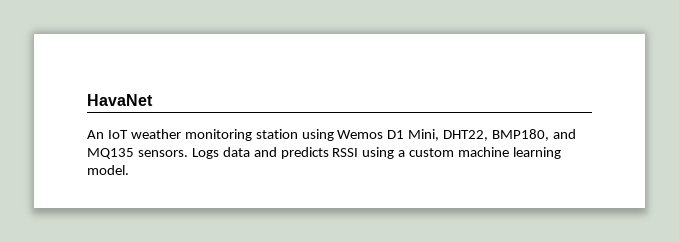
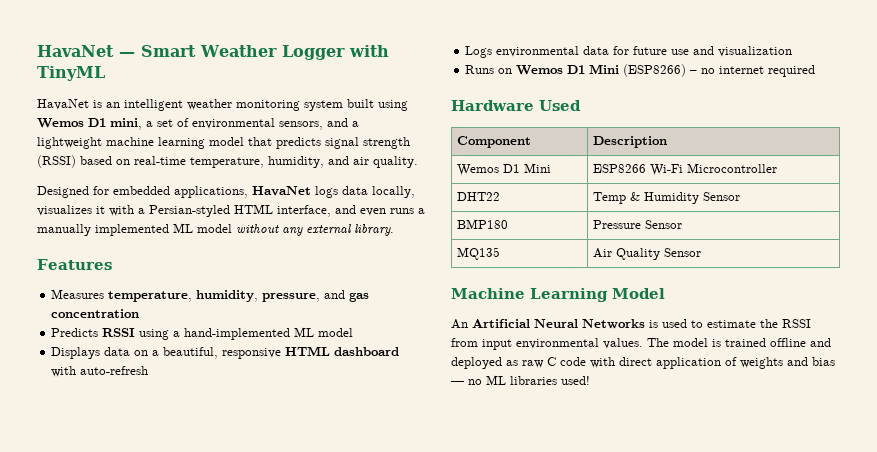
[87,94,153,106] [87,129,577,141] [87,147,562,159] [87,165,129,175] HavaNet // An IoT weather monitoring station using Wemos D1 Mini, DHT22, BMP180, and MQ135 sensors. Logs data and predicts RSSI using a custom machine learning model. -> [37,45,389,60] [37,66,105,81] [37,99,408,111] [37,118,359,130] [37,137,410,149] [37,155,418,168] [37,186,415,198] [37,204,425,217] [37,223,394,236] [37,259,112,270] [51,289,370,302] [51,309,140,318] [51,327,354,340] [51,346,400,359] [51,366,149,377] [465,46,793,58] [465,64,816,77] [451,100,581,111] [456,136,531,148] [592,136,667,148] [456,163,551,176] [592,163,777,176] [456,192,500,201] [592,192,740,204] [456,219,508,229] [592,220,682,229] [456,247,500,260] [592,248,701,260] [451,288,665,302] [451,319,811,329] [451,338,831,350] [451,357,835,369] [451,375,590,385] HavaNet — Smart Weather Logger with TinyML // HavaNet is an intelligent weather monitoring system built using Wemos D1 mini, a set of environmental sensors, and a lightweight machine learning model that predicts signal strength (RSSI) based on real-time temperature, humidity, and air quality. // Designed for embedded applications, HavaNet logs data locally, visualizes it with a Persian-styled HTML interface, and even runs a manually implemented ML model without any external library. // Features // Measures temperature, humidity, pressure, and gas concentration // Predicts RSSI using a hand-implemented ML model // Displays data on a beautiful, responsive HTML dashboard with auto-refresh // Logs environmental data for future use and visualization // Runs on Wemos D1 Mini (ESP8266) – no internet required // Hardware Used // Component | Description // Wemos D1 Mini | ESP8266 Wi-Fi Microcontroller // DHT22 | Temp & Humidity Sensor // BMP180 | Pressure Sensor // MQ135 | Air Quality Sensor // Machine Learning Model // An Artificial Neural Networks is used to estimate the RSSI from input environmental values. The model is trained offline and deployed as raw C code with direct application of weights and bias — no ML libraries used!

